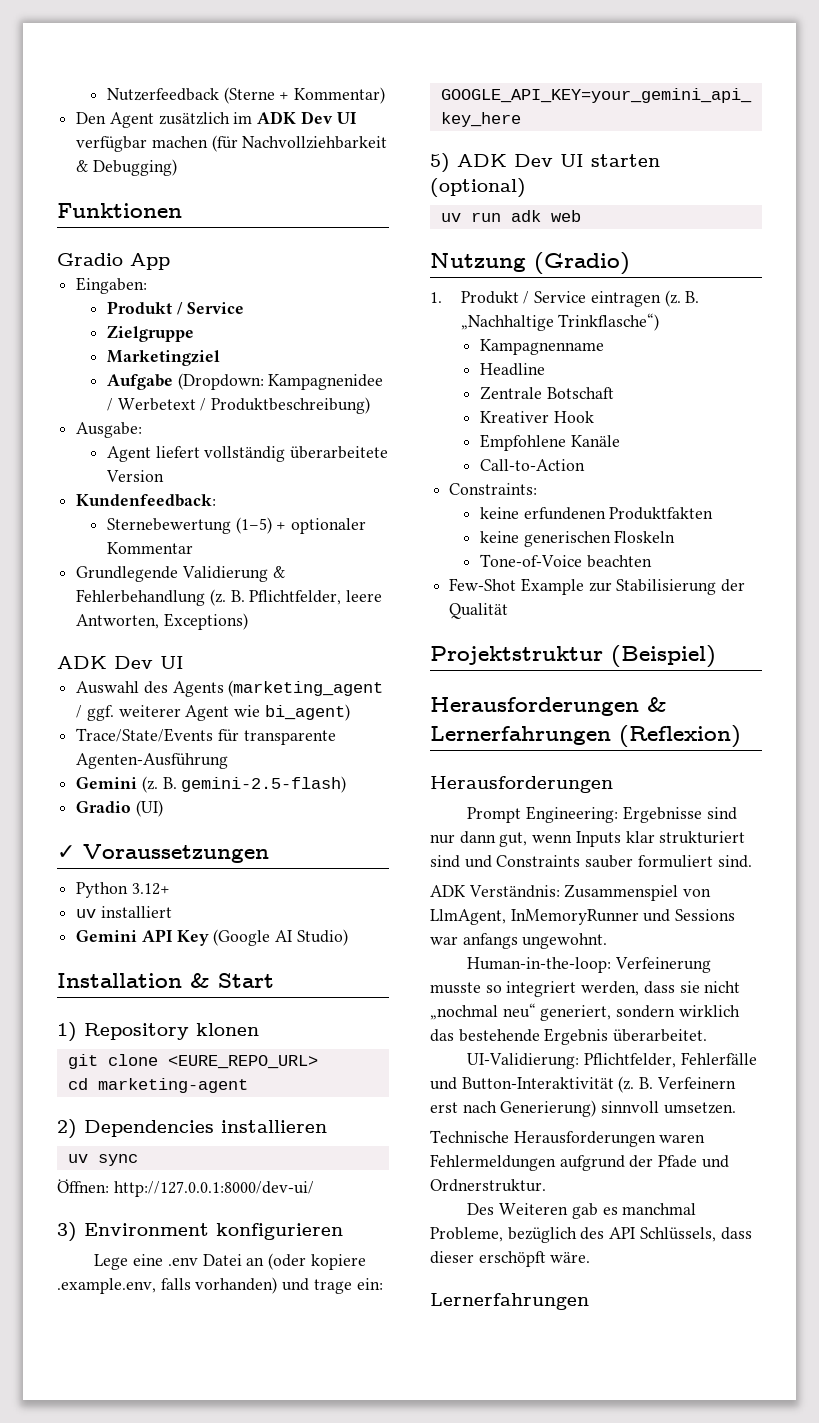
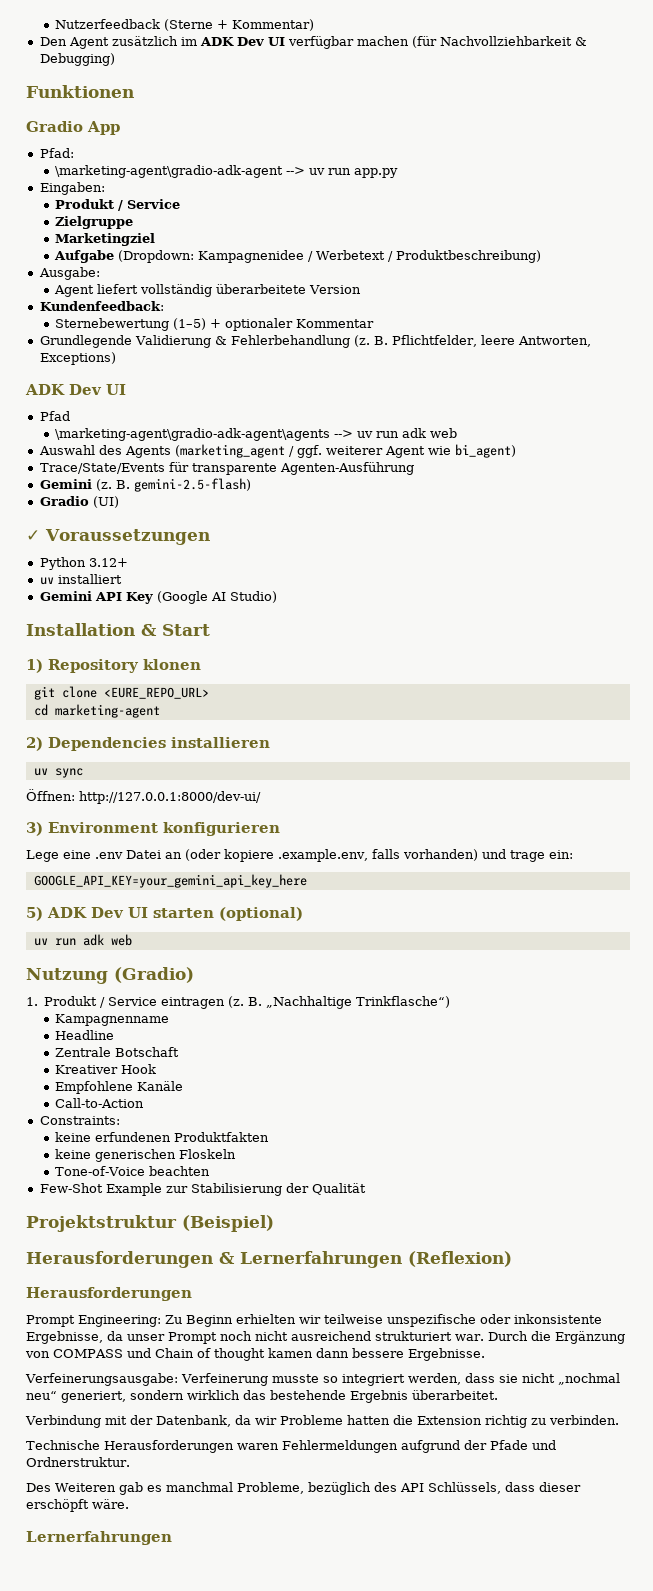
(170, 261) none -> [39,148,74,158] [55,165,399,178] // Pfad: // \marketing-agent\gradio-adk-agent --> uv run app.py
(184, 662) none -> [39,411,70,421] [55,428,458,441] // Pfad // \marketing-agent\gradio-adk-agent\agents --> uv run adk web
[622,806,737,823] [430,831,746,847] [430,855,752,868] [430,884,712,901] [430,909,736,925] [430,933,608,949] [467,957,612,973] Ergebnisse sind nur dann gut, wenn Inputs klar strukturiert sind und Constraints sauber formuliert sind. // ADK Verständnis: Zusammenspiel von LlmAgent, InMemoryRunner und Sessions war anfangs ungewohnt. // Human-in-the-loop: -> [165,1314,602,1327] [26,1331,625,1344] [25,1348,485,1361] [25,1373,178,1386] Zu Beginn erhielten wir teilweise unspezifische oder inkonsistente Ergebnisse, da unser Prompt noch nicht ausreichend strukturiert war. Durch die Ergänzung von COMPASS und Chain of thought kamen dann bessere Ergebnisse. // Verfeinerungsausgabe:
[467,1052,757,1069] [430,1076,736,1093] [430,1100,736,1117] UI-Validierung: Pflichtfelder, Fehlerfälle und Button-Interaktivität (z. B. Verfeinern erst nach Generierung) sinnvoll umsetzen. -> [25,1415,619,1428] Verbindung mit der Datenbank, da wir Probleme hatten die Extension richtig zu verbinden.

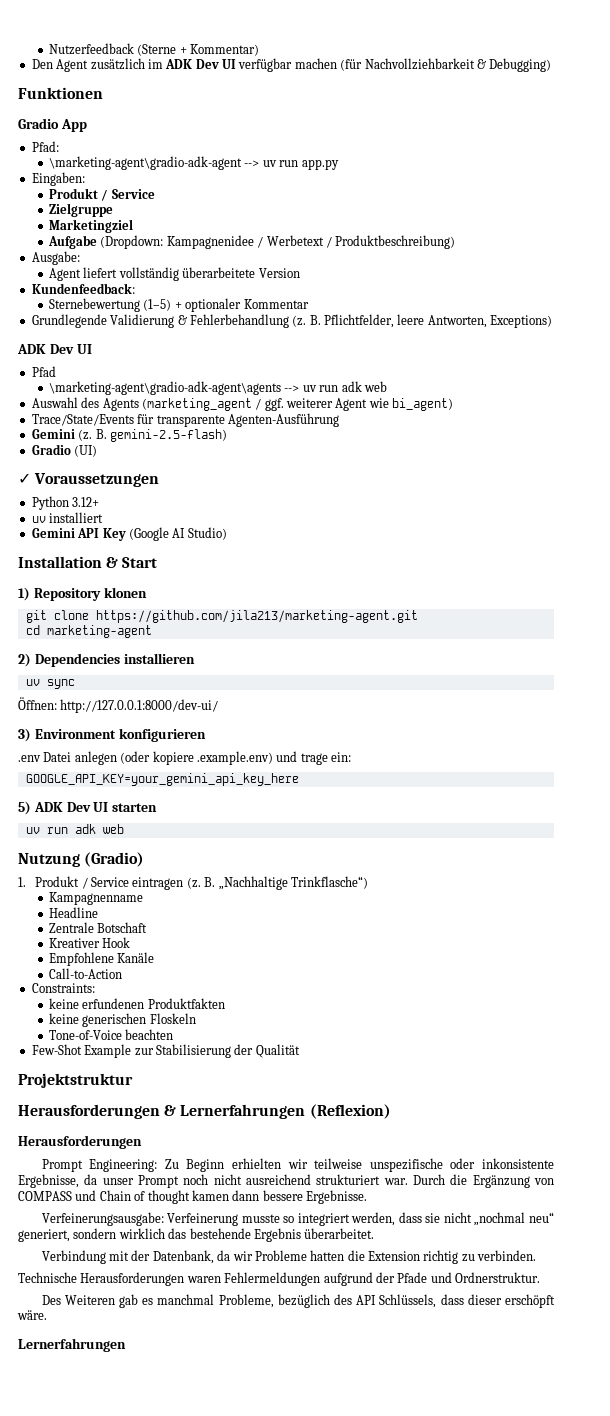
[103,687,209,699] <EURE_REPO_URL> -> [95,610,418,623] https://github.com/jila213/marketing-agent.git
[26,850,91,862] Lege eine -> (206, 735) none
[165,852,182,859] an -> [74,751,117,765] anlegen
[278,849,478,862] .example.env, falls vorhanden) -> [196,751,273,765] .example.env)
[219,907,303,921] (optional) -> (158, 807) none
[182,1215,274,1232] (Beispiel) -> (133, 1080) none

